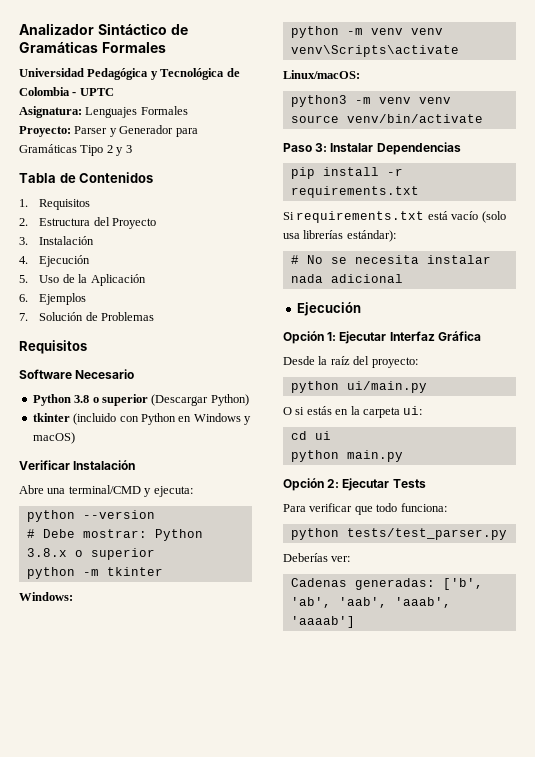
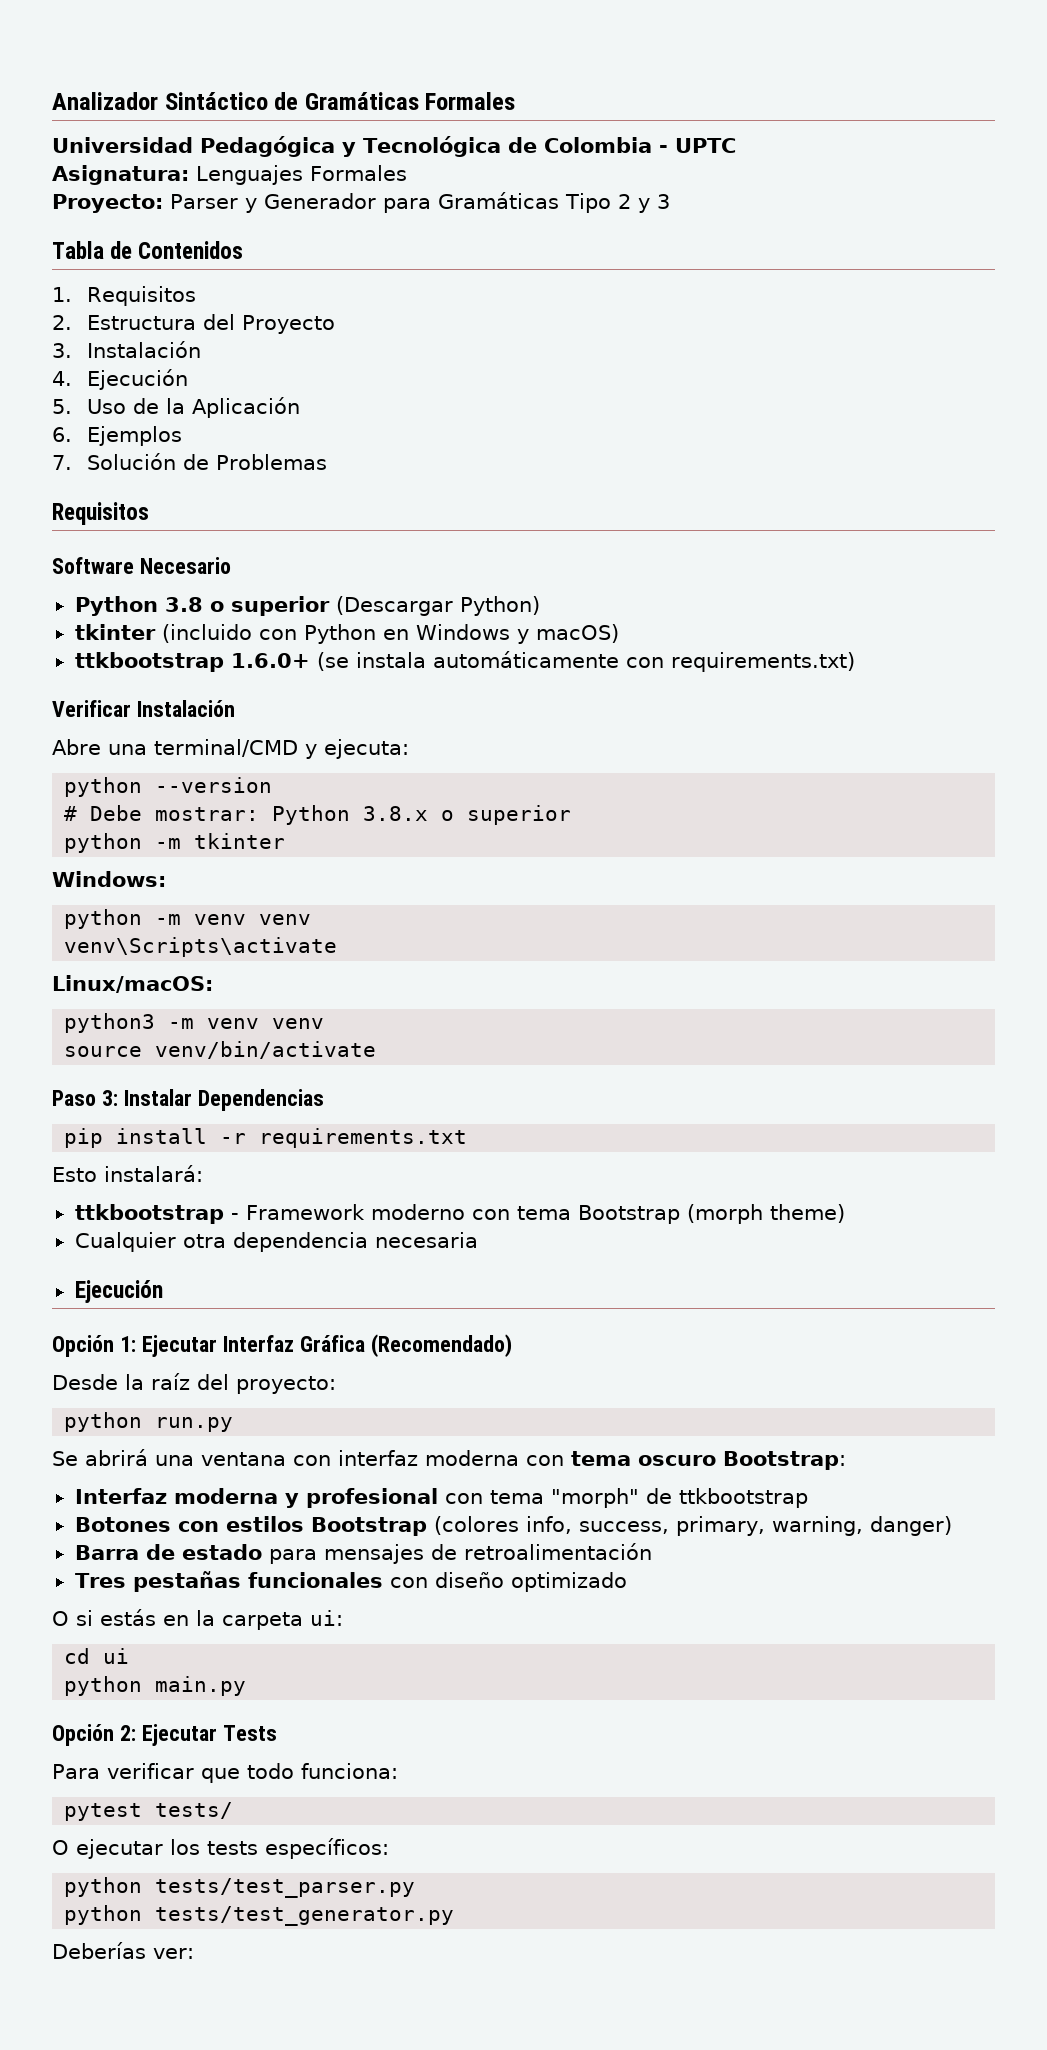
(75, 438) none -> [74,651,855,672] // ttkbootstrap 1.6.0+ (se instala automáticamente con requirements.txt)
[283,211,506,223] [283,230,396,242] [290,255,491,264] [290,274,403,283] Si requirements.txt está vacío (solo usa librerías estándar): // # No se necesita instalar nada adicional -> [52,1165,203,1182] [74,1204,845,1224] [74,1232,478,1252] Esto instalará: // ttkbootstrap - Framework moderno con tema Bootstrap (morph theme) // Cualquier otra dependencia necesaria
(481, 336) none -> [370,1334,512,1357] (Recomendado)
[346,381,427,393] ui/main.py -> [155,1417,234,1432] [52,1449,846,1470] [74,1488,808,1508] [74,1516,952,1536] [74,1543,652,1564] [74,1571,627,1592] run.py // Se abrirá una ventana con interfaz moderna con tema oscuro Bootstrap: // Interfaz moderna y profesional con tema "morph" de ttkbootstrap // Botones con estilos Bootstrap (colores info, success, primary, warning, danger) // Barra de estado para mensajes de retroalimentación // Tres pestañas funcionales con diseño optimizado
(447, 507) none -> [64,1802,234,1821] [52,1838,389,1859] // pytest tests/ // O ejecutar los tests específicos:
(507, 534) none -> [64,1905,455,1926] // python tests/test_generator.py
[290,578,483,590] [290,597,451,608] [290,616,355,628] // Cadenas generadas: ['b', 'ab', 'aab', 'aaab', 'aaaab'] -> (194, 1953) none

